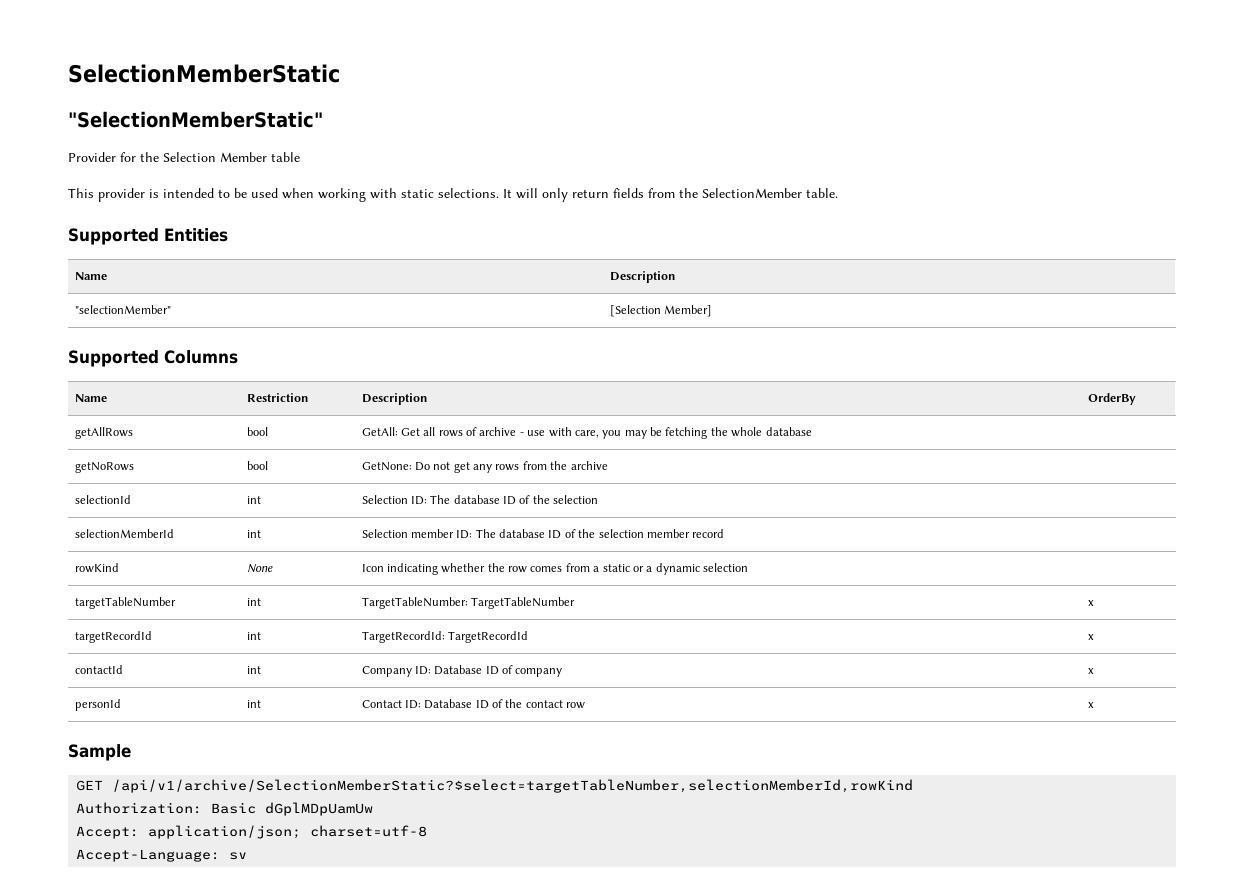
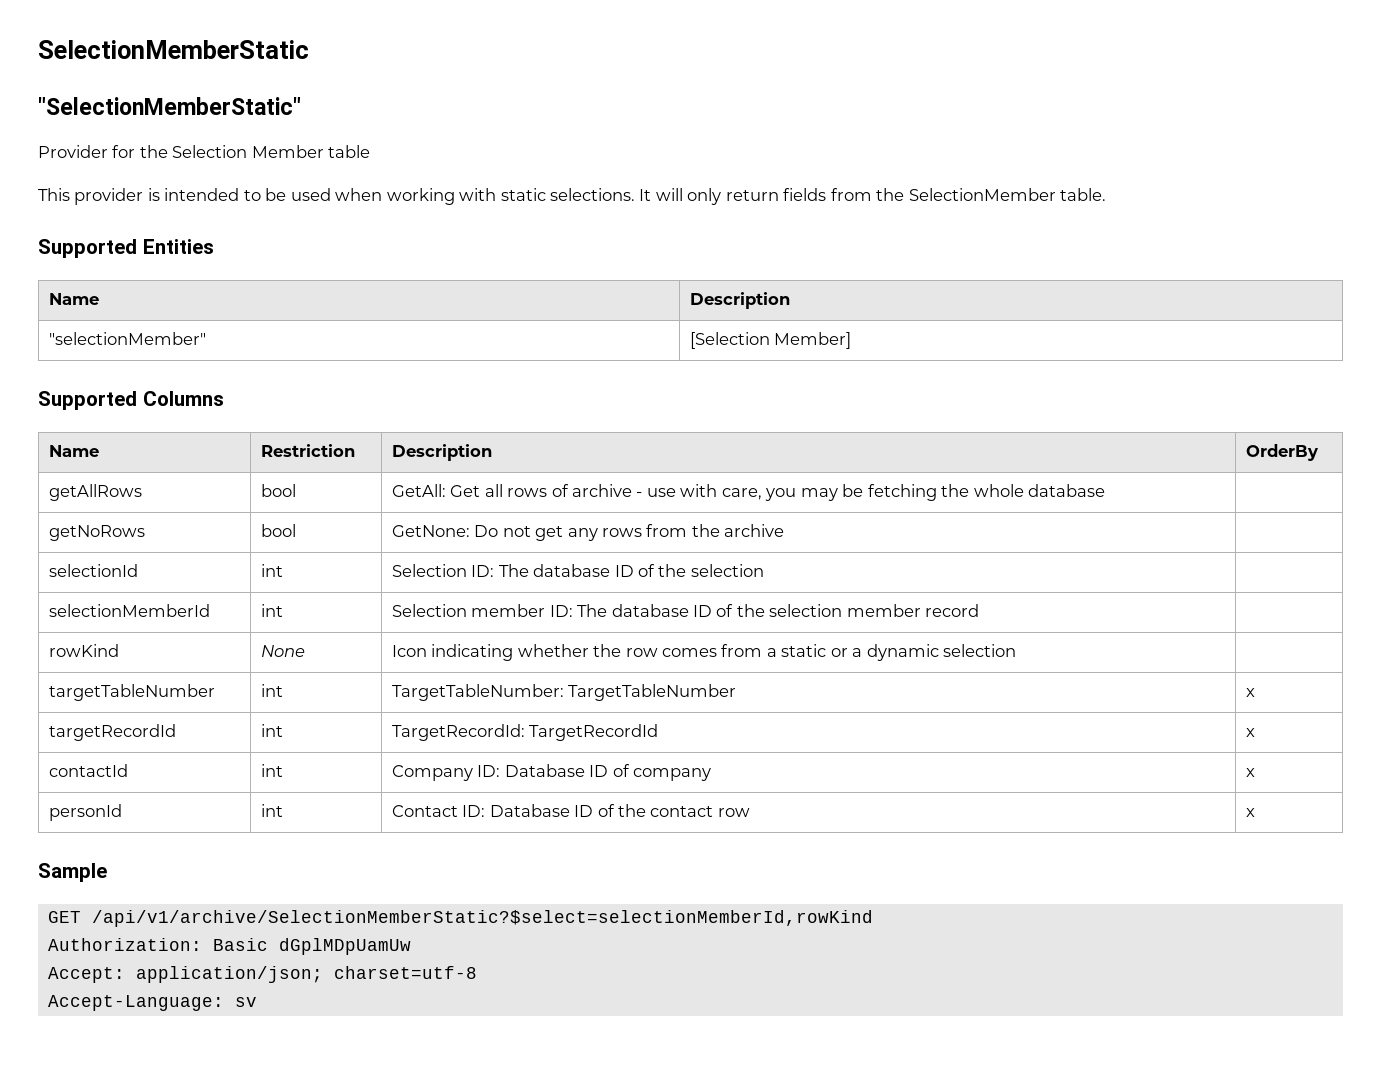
[112,779,914,793] /api/v1/archive/SelectionMemberStatic?$select=targetTableNumber,selectionMemberId,rowKind -> [91,910,873,927] /api/v1/archive/SelectionMemberStatic?$select=selectionMemberId,rowKind

